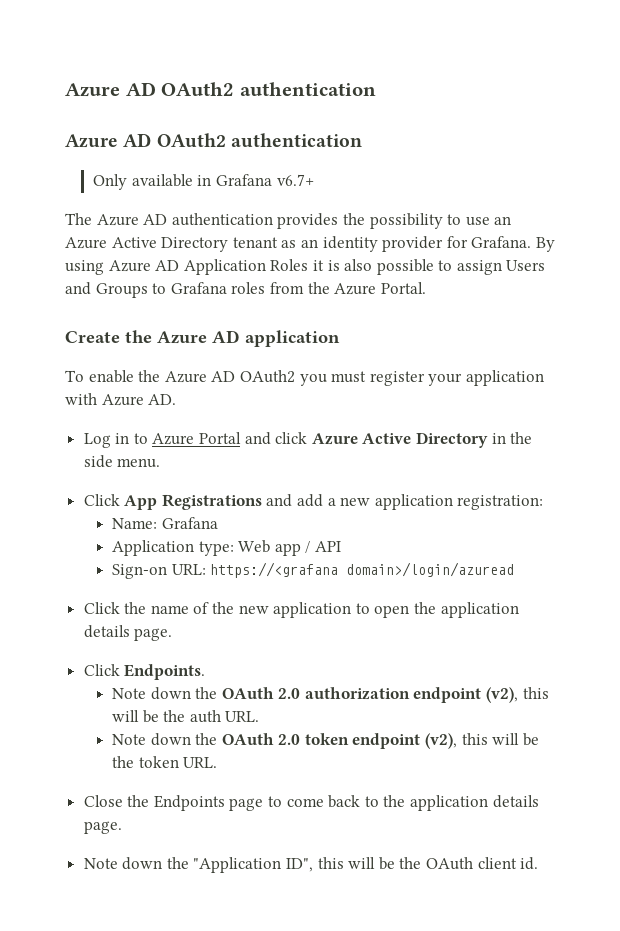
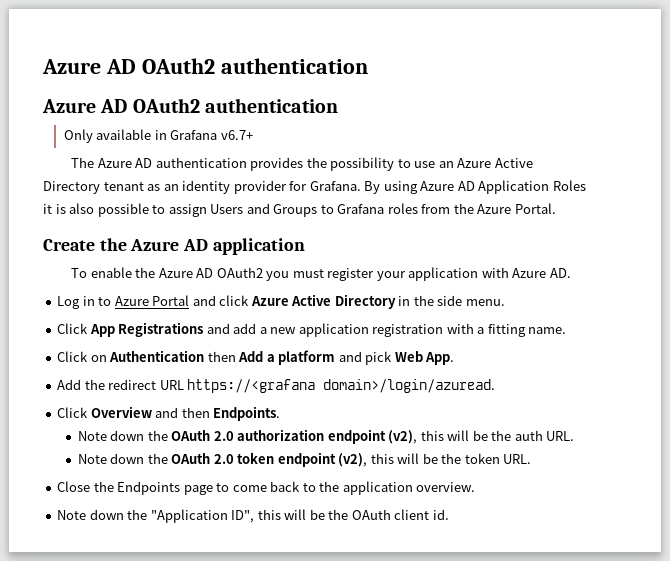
[457,495,544,510] [111,517,218,529] [111,540,341,556] [111,562,515,579] [83,602,519,618] [83,625,173,641] [83,664,120,676] registration: // Name: Grafana // Application type: Web app / API // Sign-on URL: https://<grafana domain>/login/azuread // Click the name of the new application to open the application details page. // Click -> [372,323,567,337] [57,350,455,365] [57,379,496,393] [57,406,210,418] registration with a fitting name. // Click on Authentication then Add a platform and pick Web App. // Add the redirect URL https://<grafana domain>/login/azuread. // Click Overview and then
[492,795,539,808] [83,821,122,834] details page. -> [416,482,476,492] overview.

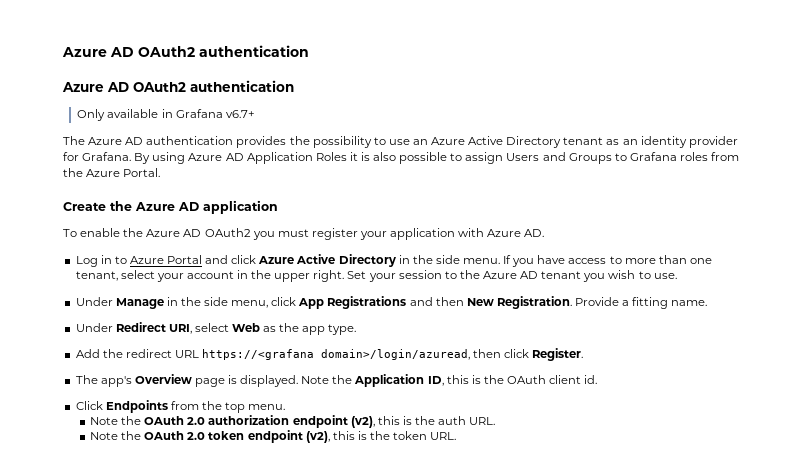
[57,322,567,337] [57,350,455,365] // Click App Registrations and add a new application registration with a fitting name. // Click on Authentication then Add a platform and pick Web App. -> [503,255,712,267] [75,270,677,282] [75,296,708,309] [75,322,357,335] If you have access to more than one tenant, select your account in the upper right. Set your session to the Azure AD tenant you wish to use. // Under Manage in the side menu, click App Registrations and then New Registration. Provide a fitting name. // Under Redirect URI, select Web as the app type.
[323,379,496,393] [57,406,281,421] [77,430,145,441] domain>/login/azuread. // Click Overview and then Endpoints. // Note down -> [321,348,584,361] [75,374,598,387] [75,400,286,413] [89,417,118,425] domain>/login/azuread, then click Register. // The app's Overview page is displayed. Note the Application ID, this is the OAuth client id. // Click Endpoints from the top menu. // Note
[447,430,488,441] will be -> [402,416,412,425] is
[110,453,145,464] down -> (118, 436) none
[397,453,438,464] will be -> [357,431,367,440] is
[57,481,476,495] [57,509,449,523] // Close the Endpoints page to come back to the application overview. // Note down the "Application ID", this will be the OAuth client id. -> (457, 436) none

